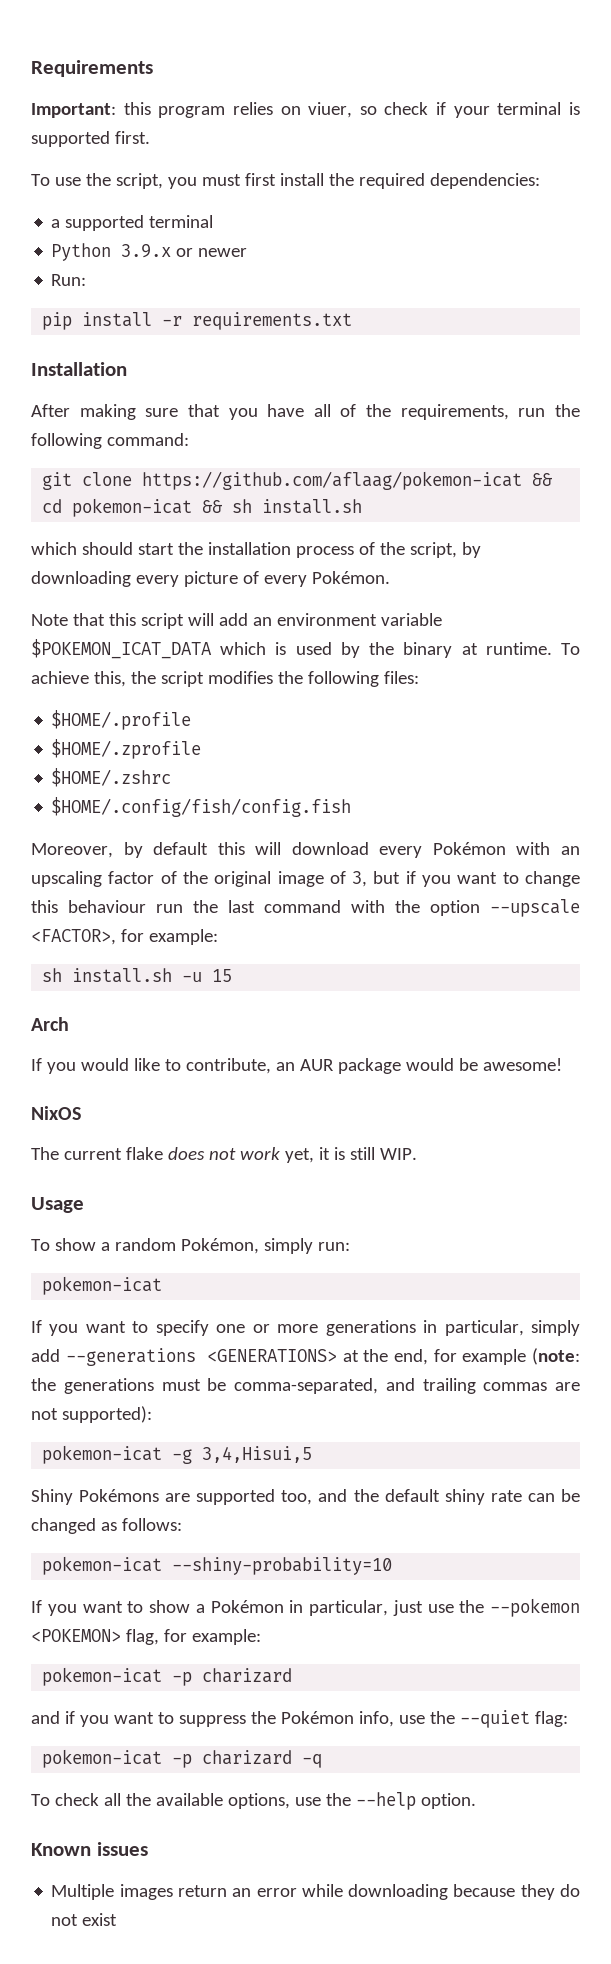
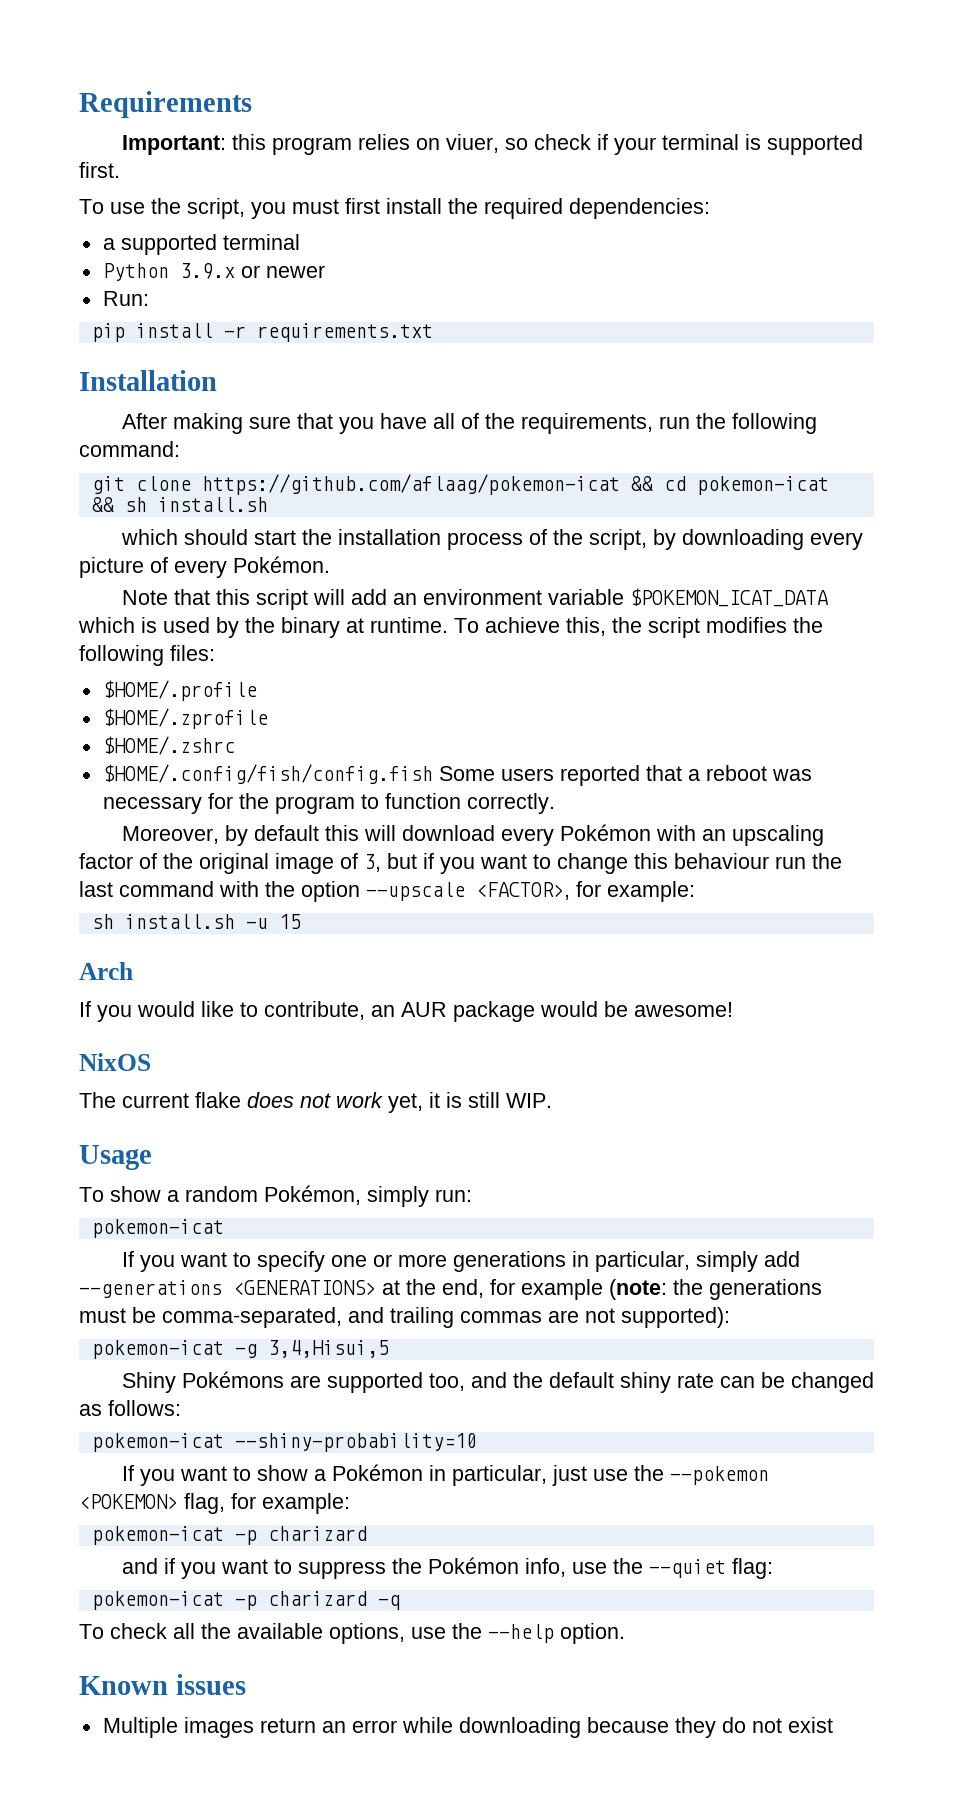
(352, 807) none -> [438,765,812,786] [102,793,555,814] Some users reported that a reboot was necessary for the program to function correctly.

